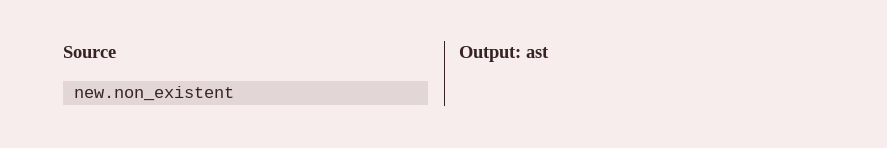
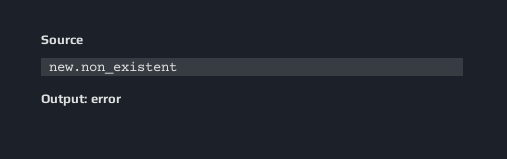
[526,47,549,58] ast -> [90,96,121,104] error

